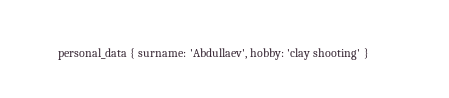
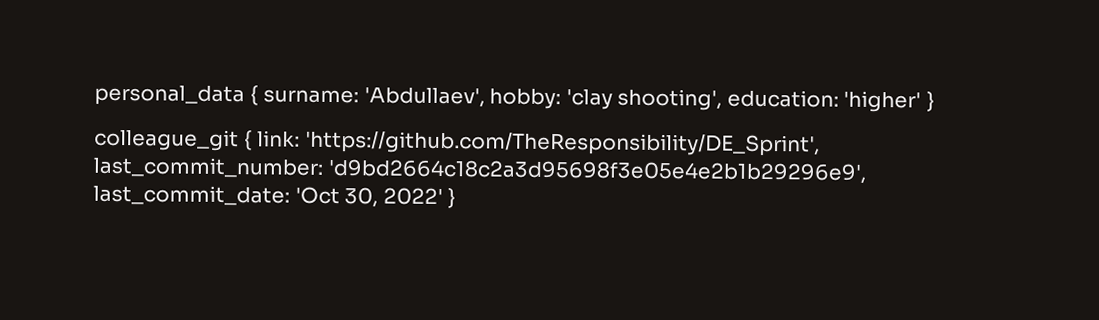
[313,48,361,60] shooting' -> [617,88,935,113] [94,128,820,157] [93,156,866,184] [93,184,443,208] shooting', education: 'higher' } // colleague_git { link: 'https://github.com/TheResponsibility/DE_Sprint', last_commit_number: 'd9bd2664c18c2a3d95698f3e05e4e2b1b29296e9', last_commit_date: 'Oct 30, 2022'

